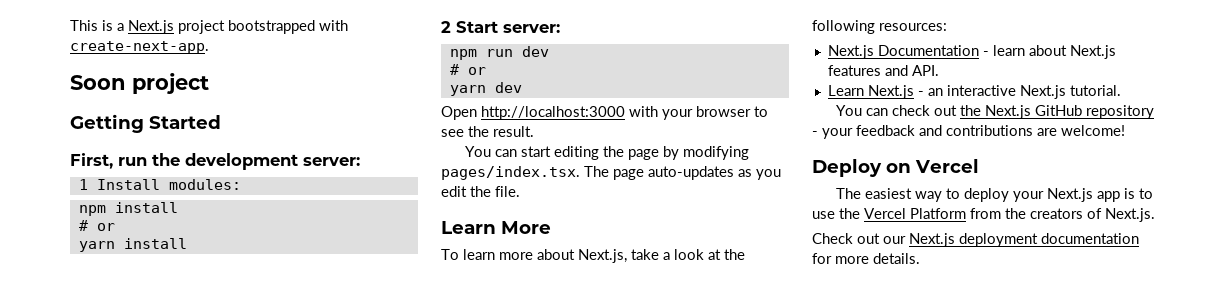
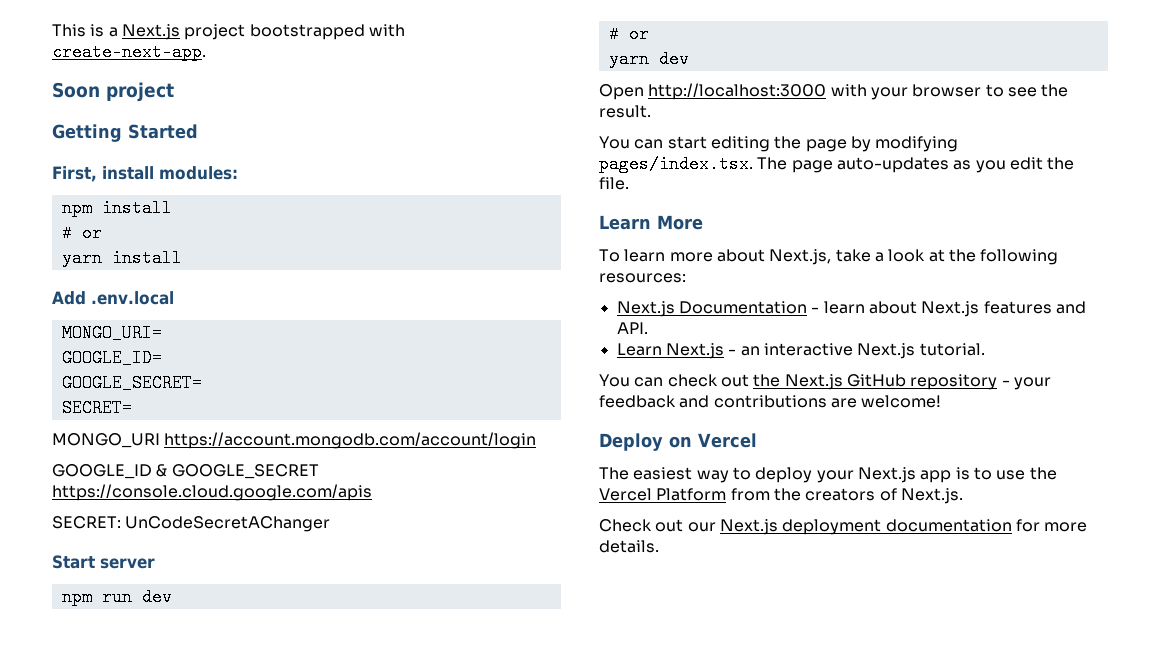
[118,153,360,170] [78,179,160,190] run the development server: // 1 Install -> [102,166,154,180] install
[441,21,560,33] 2 Start server: -> [52,291,174,305] [61,324,162,342] [61,349,162,367] [61,374,202,392] [61,399,132,417] [52,432,537,449] [52,464,319,479] [52,484,372,501] [52,516,331,532] [52,555,155,569] Add .env.local // MONGO_URI= // GOOGLE_ID= // GOOGLE_SECRET= // SECRET= // MONGO_URI https://account.mongodb.com/account/login // GOOGLE_ID & GOOGLE_SECRET https://console.cloud.google.com/apis // SECRET: UnCodeSecretAChanger // Start server

